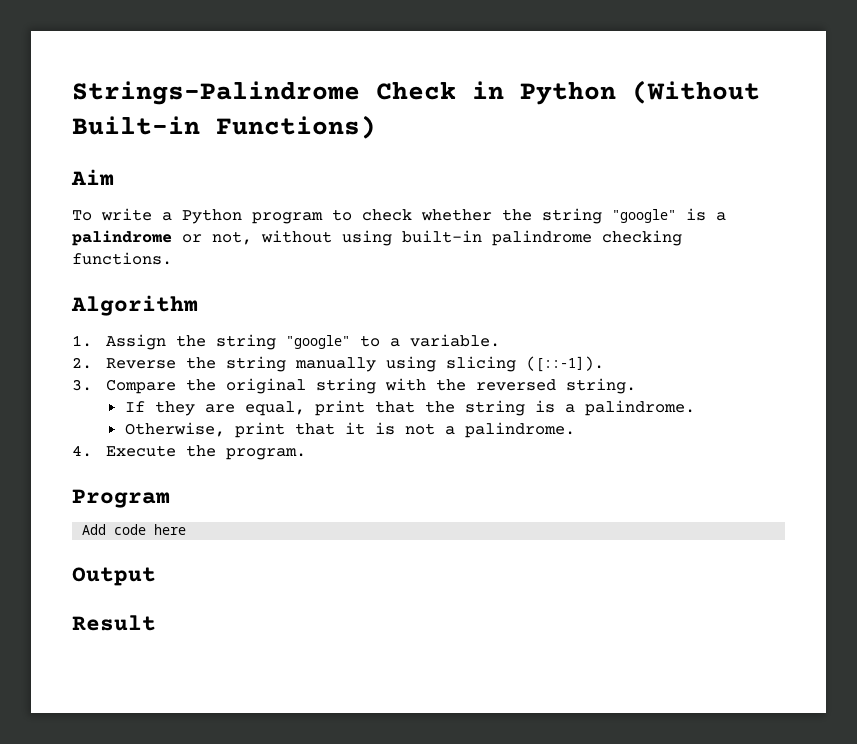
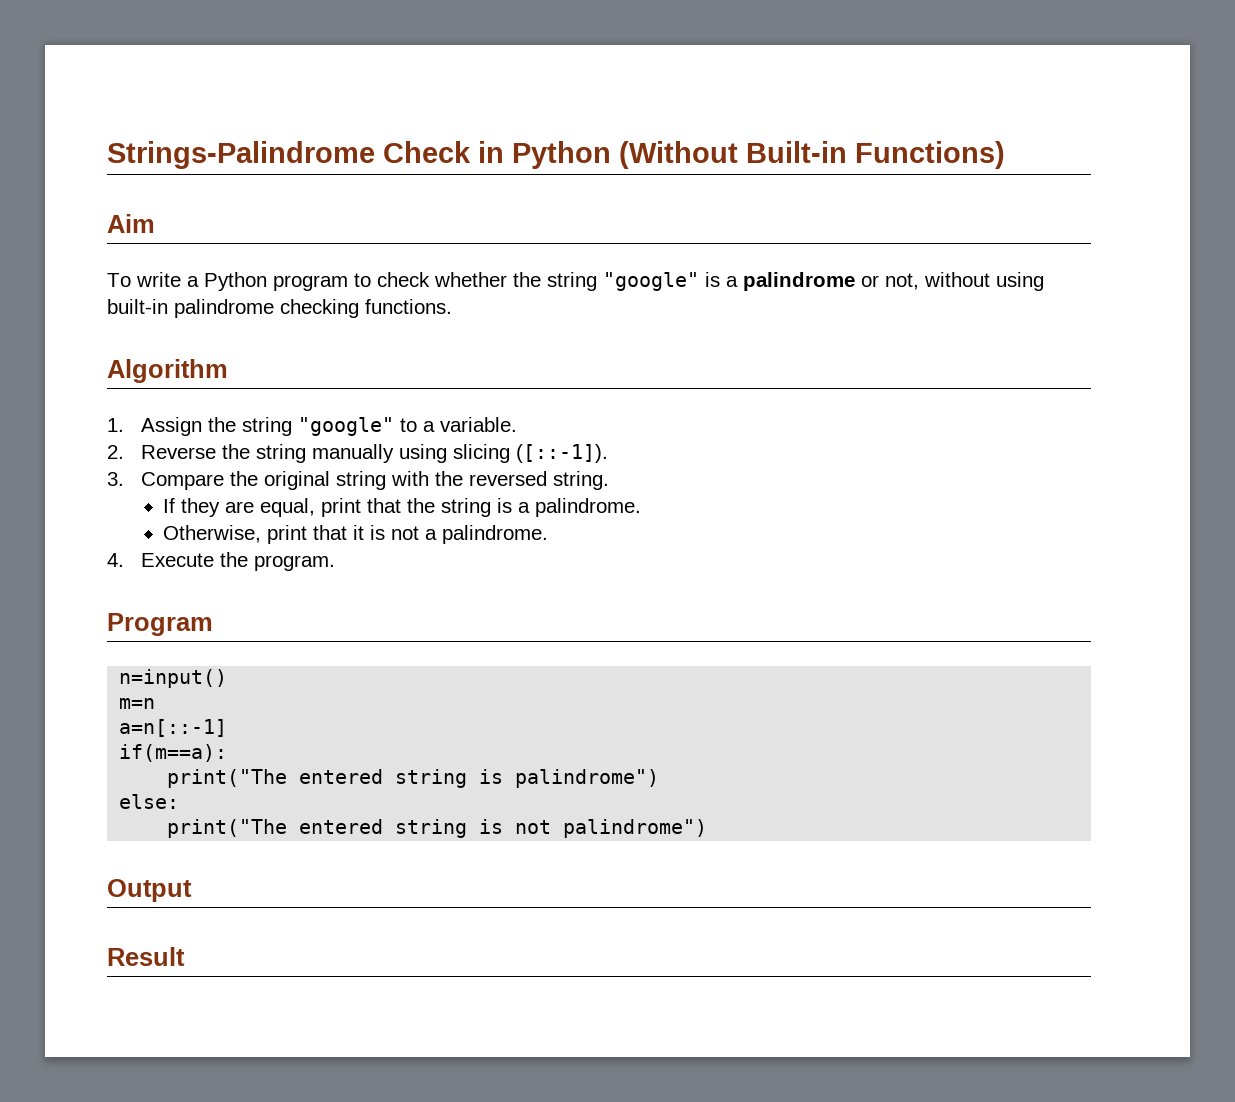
[82,524,187,535] Add code here -> [119,669,228,688] [119,698,156,709] [119,719,228,737] [119,744,228,762] [167,769,660,788] [119,794,180,809] [167,819,708,838] n=input() // m=n // a=n[::-1] // if(m==a): // print("The entered string is palindrome") // else: // print("The entered string is not palindrome")

